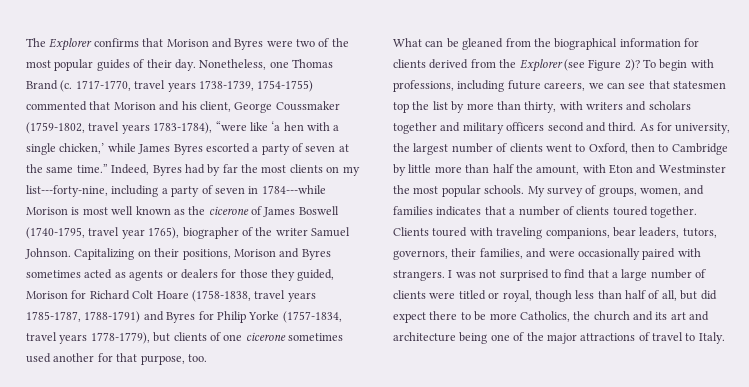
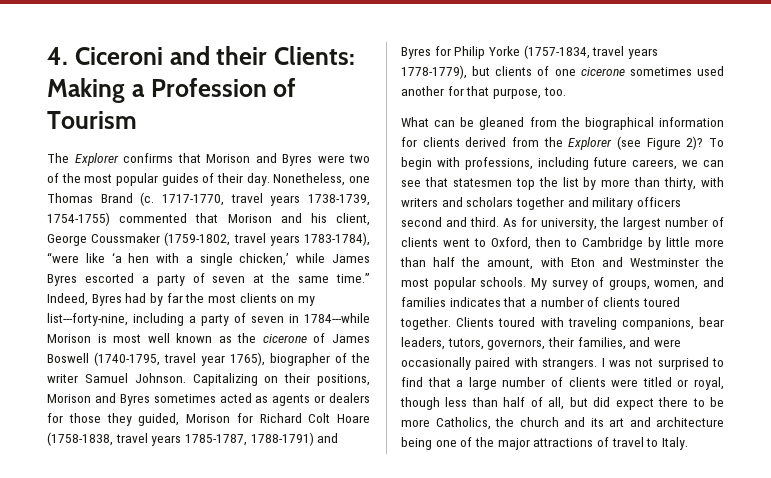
(26, 42) none -> [47,46,355,65] [47,78,297,103] [47,111,137,129] 4. Ciceroni and their Clients: Making a Profession of Tourism //

